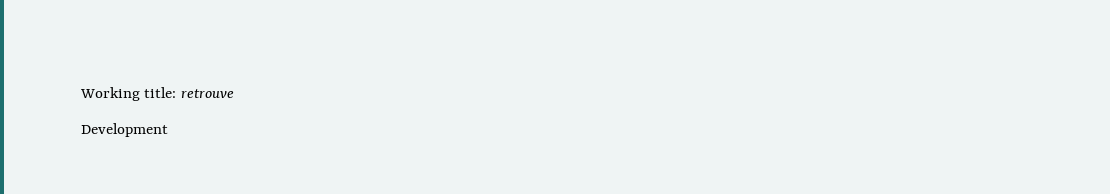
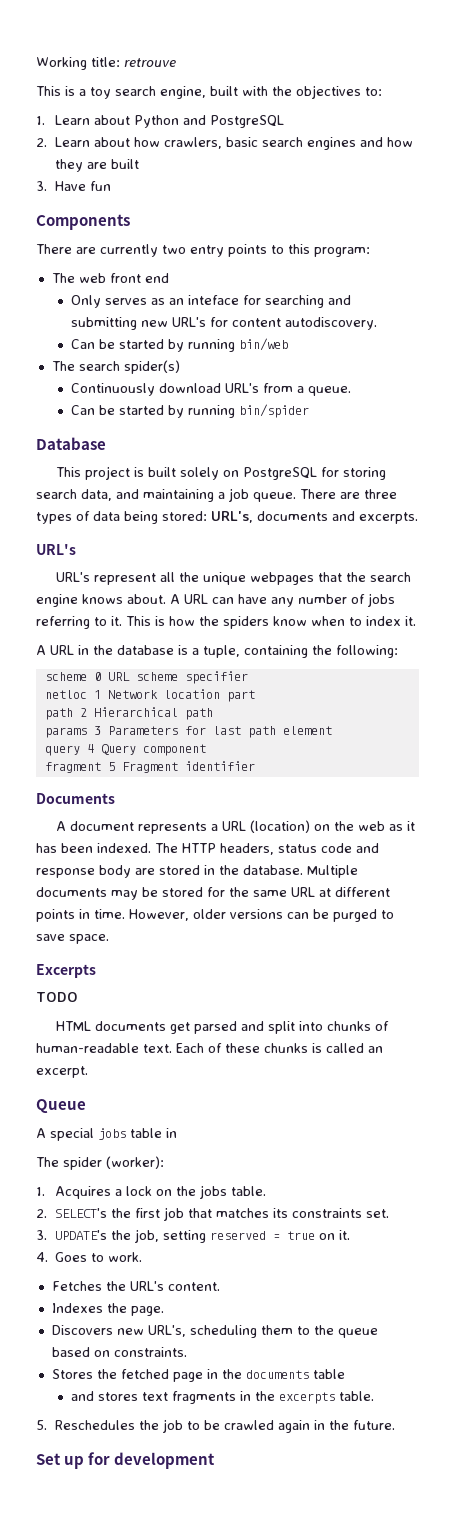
[81,123,168,137] Development -> [36,85,382,99] [36,115,285,128] [36,137,414,150] [55,159,140,172] [36,181,112,191] [36,214,130,230] [36,244,370,257] [51,273,169,283] [71,295,352,308] [71,317,378,330] [71,338,289,352] [51,360,180,374] [71,383,352,396] [71,404,310,418] [36,437,106,450] [55,466,386,480] [36,488,397,502] [36,511,418,524] [36,544,76,555] [55,572,411,585] [36,593,395,607] [36,616,416,629] [36,645,398,658] [44,671,248,684] [44,689,255,702] [44,707,213,720] [44,726,332,738] [44,744,206,756] [44,761,255,773] [36,793,115,804] [55,820,415,834] [36,843,379,855] [36,865,358,878] [36,887,390,900] [36,909,394,922] [36,934,109,944] [36,964,96,978] [36,992,78,1002] [55,1021,389,1034] [36,1043,383,1053] [36,1066,88,1078] [36,1099,86,1113] [36,1128,177,1141] [36,1156,164,1170] [36,1185,267,1199] [36,1207,390,1221] [36,1229,351,1243] [36,1252,143,1262] [51,1281,220,1291] [51,1303,164,1316] [51,1325,378,1338] [51,1347,187,1357] [51,1369,345,1382] [71,1391,375,1404] [36,1419,396,1433] [36,1452,216,1469] This is a toy search engine, built with the objectives to: // 1. Learn about Python and PostgreSQL // 2. Learn about how crawlers, basic search engines and how they are built // 3. Have fun // Components // There are currently two entry points to this program: // The web front end // Only serves as an inteface for searching and submitting new URL's for content autodiscovery. // Can be started by running bin/web // The search spider(s) // Continuously download URL's from a queue. // Can be started by running bin/spider // Database // This project is built solely on PostgreSQL for storing search data, and maintaining a job queue. There are three types of data being stored: URL's, documents and excerpts. // URL's // URL's represent all the unique webpages that the search engine knows about. A URL can have any number of jobs referring to it. This is how the spiders know when to index it. // A URL in the database is a tuple, containing the following: // scheme 0 URL scheme specifier // netloc 1 Network location part // path 2 Hierarchical path // params 3 Parameters for last path element // query 4 Query component // fragment 5 Fragment identifier // Documents // A document represents a URL (location) on the web as it has been indexed. The HTTP headers, status code and response body are stored in the database. Multiple documents may be stored for the same URL at different points in time. However, older versions can be purged to save space. // Excerpts // TODO // HTML documents get parsed and split into chunks of human-readable text. Each of these chunks is called an excerpt. // Queue // A special jobs table in // The spider (worker): // 1. Acquires a lock on the jobs table. // 2. SELECT's the first job that matches its constraints set. // 3. UPDATE's the job, setting reserved = true on it. // 4. Goes to work. // Fetches the URL's content. // Indexes the page. // Discovers new URL's, scheduling them to the queue based on constraints. // Stores the fetched page in the documents table // and stores text fragments in the excerpts table. // 5. Reschedules the job to be crawled again in the future. // Set up for development

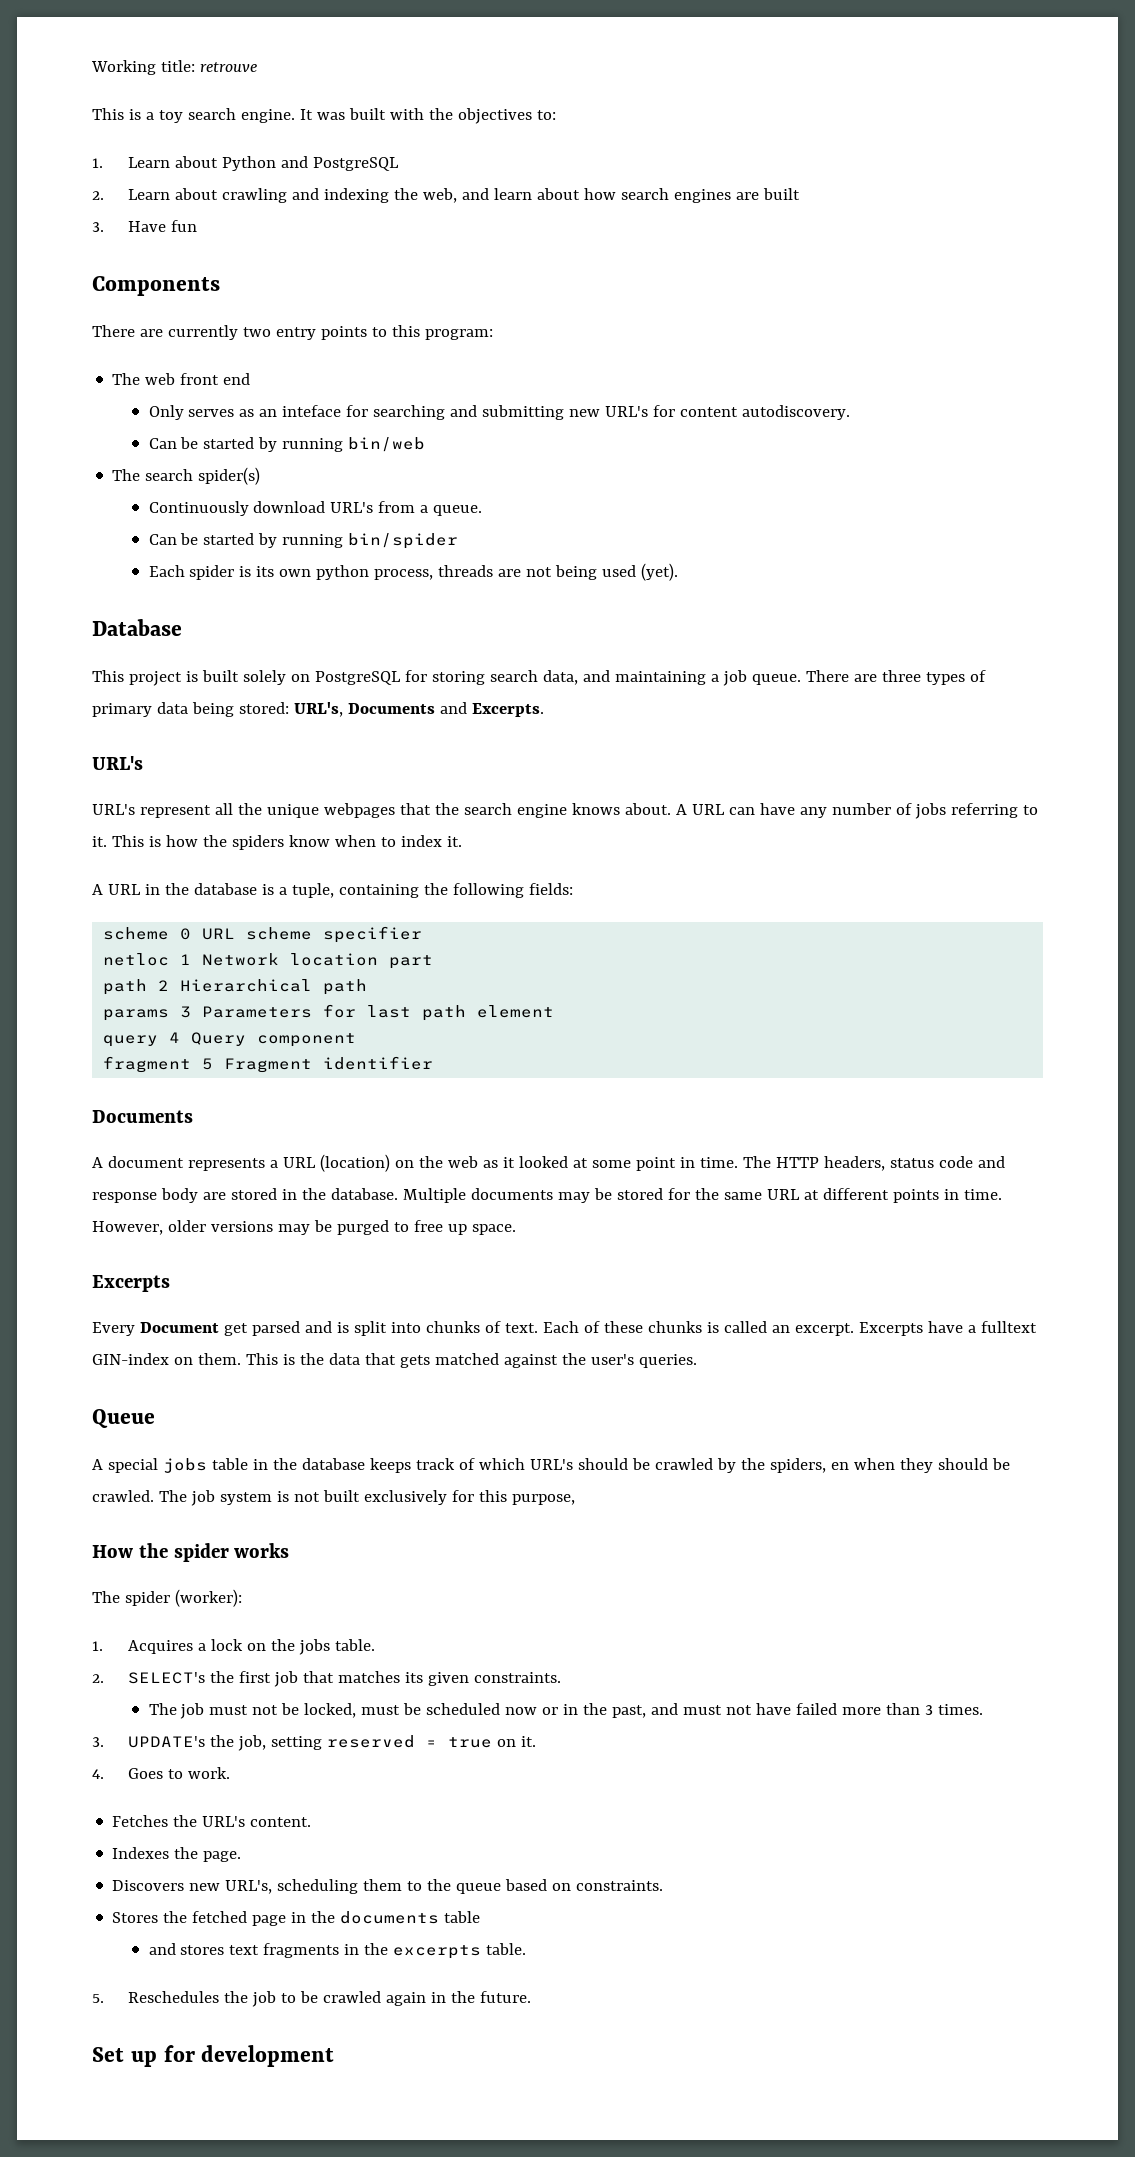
[160,86,206,99] engine, -> [240,109,345,123] engine. It was
[134,137,414,150] [55,159,84,172] how crawlers, basic search engines and how they -> [222,188,732,203] crawling and indexing the web, and learn about how search engines
(310, 411) none -> [148,563,679,581] // Each spider is its own python process, threads are not being used (yet).
(90, 516) none -> [92,703,152,717] primary
[257,511,418,524] documents and excerpts. -> [347,702,544,717] Documents and Excerpts.
[336,645,398,658] following: -> [452,883,573,898] following fields:
[36,843,151,853] has been indexed. -> [518,1156,738,1171] looked at some point in time.
[287,912,309,919] can -> [277,1224,310,1235] may
[36,934,65,941] save -> [413,1220,467,1235] free up
[36,992,78,1002] [55,1021,166,1031] TODO // HTML documents -> [92,1322,219,1336] Every Document
(264, 1026) none -> [336,1322,349,1333] is
[36,1043,139,1053] human-readable -> (501, 1327) none
(88, 1072) none -> [858,1321,1037,1336] [92,1353,697,1368] Excerpts have a fulltext GIN-index on them. This is the data that gets matched against the user's queries.
(177, 1133) none -> [272,1458,1010,1473] [92,1490,575,1506] [92,1543,290,1562] the database keeps track of which URL's should be crawled by the spiders, en when they should be crawled. The job system is not built exclusively for this purpose, // How the spider works
[292,1208,390,1218] constraints set. -> [428,1672,562,1686] [148,1703,984,1719] given constraints. // The job must not be locked, must be scheduled now or in the past, and must not have failed more than 3 times.

